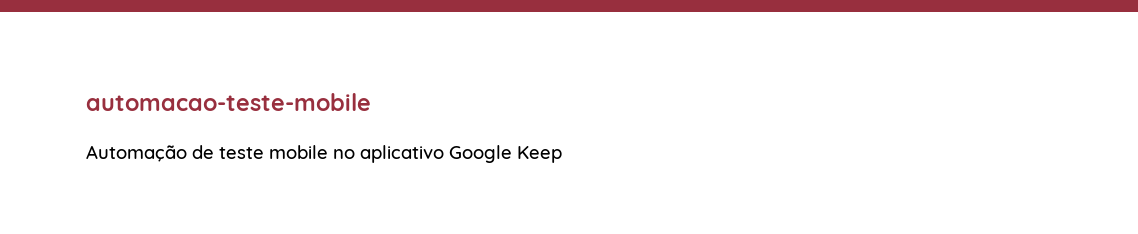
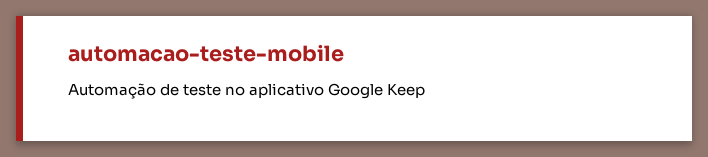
[269,145,328,159] mobile -> (222, 90) none

